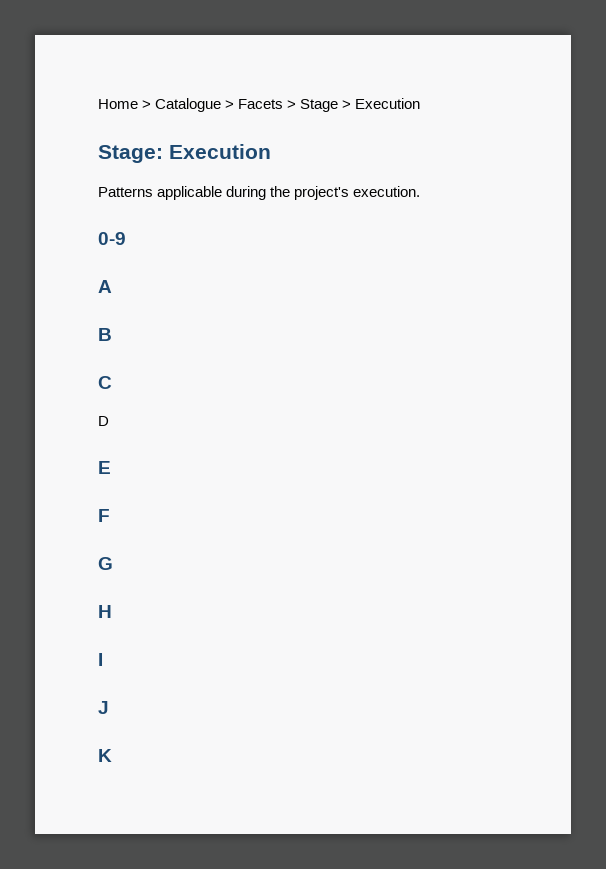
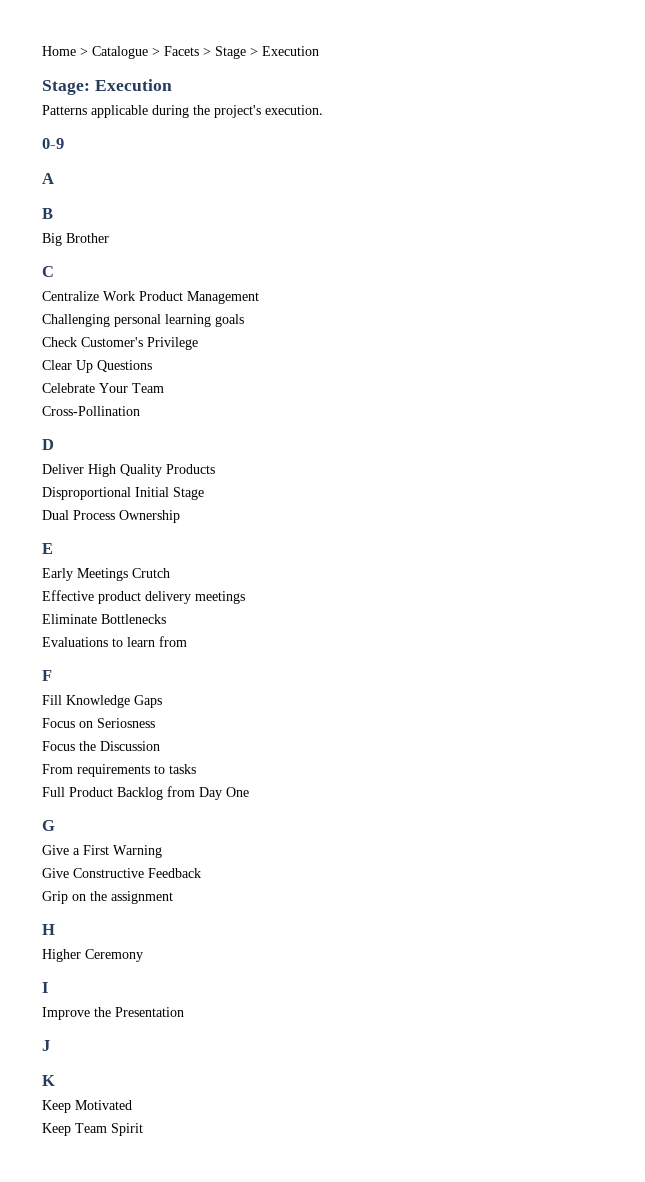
(112, 334) none -> [42,233,109,246] // Big Brother
[98,416,109,426] [98,461,111,474] [98,509,110,522] [98,557,113,570] D // E // F // G -> [42,291,259,304] [42,314,244,327] [42,337,198,350] [42,360,152,373] [42,383,164,393] [42,406,140,416] [42,439,54,450] [42,464,215,477] [42,487,204,500] [42,510,180,523] [42,543,53,554] [42,568,170,581] [42,590,245,604] [42,614,166,624] [42,636,187,647] [42,670,52,681] [42,695,162,708] [42,718,155,728] [42,741,160,751] [42,764,196,777] [42,786,249,800] [42,820,55,831] [42,845,162,858] [42,868,201,878] [42,891,173,904] Centralize Work Product Management // Challenging personal learning goals // Check Customer's Privilege // Clear Up Questions // Celebrate Your Team // Cross-Pollination // D // Deliver High Quality Products // Disproportional Initial Stage // Dual Process Ownership // E // Early Meetings Crutch // Effective product delivery meetings // Eliminate Bottlenecks // Evaluations to learn from // F // Fill Knowledge Gaps // Focus on Seriosness // Focus the Discussion // From requirements to tasks // Full Product Backlog from Day One // G // Give a First Warning // Give Constructive Feedback // Grip on the assignment
(112, 611) none -> [42,949,143,962] // Higher Ceremony
(103, 659) none -> [42,1007,184,1020] // Improve the Presentation
(112, 755) none -> [42,1100,132,1113] [42,1123,143,1136] // Keep Motivated // Keep Team Spirit

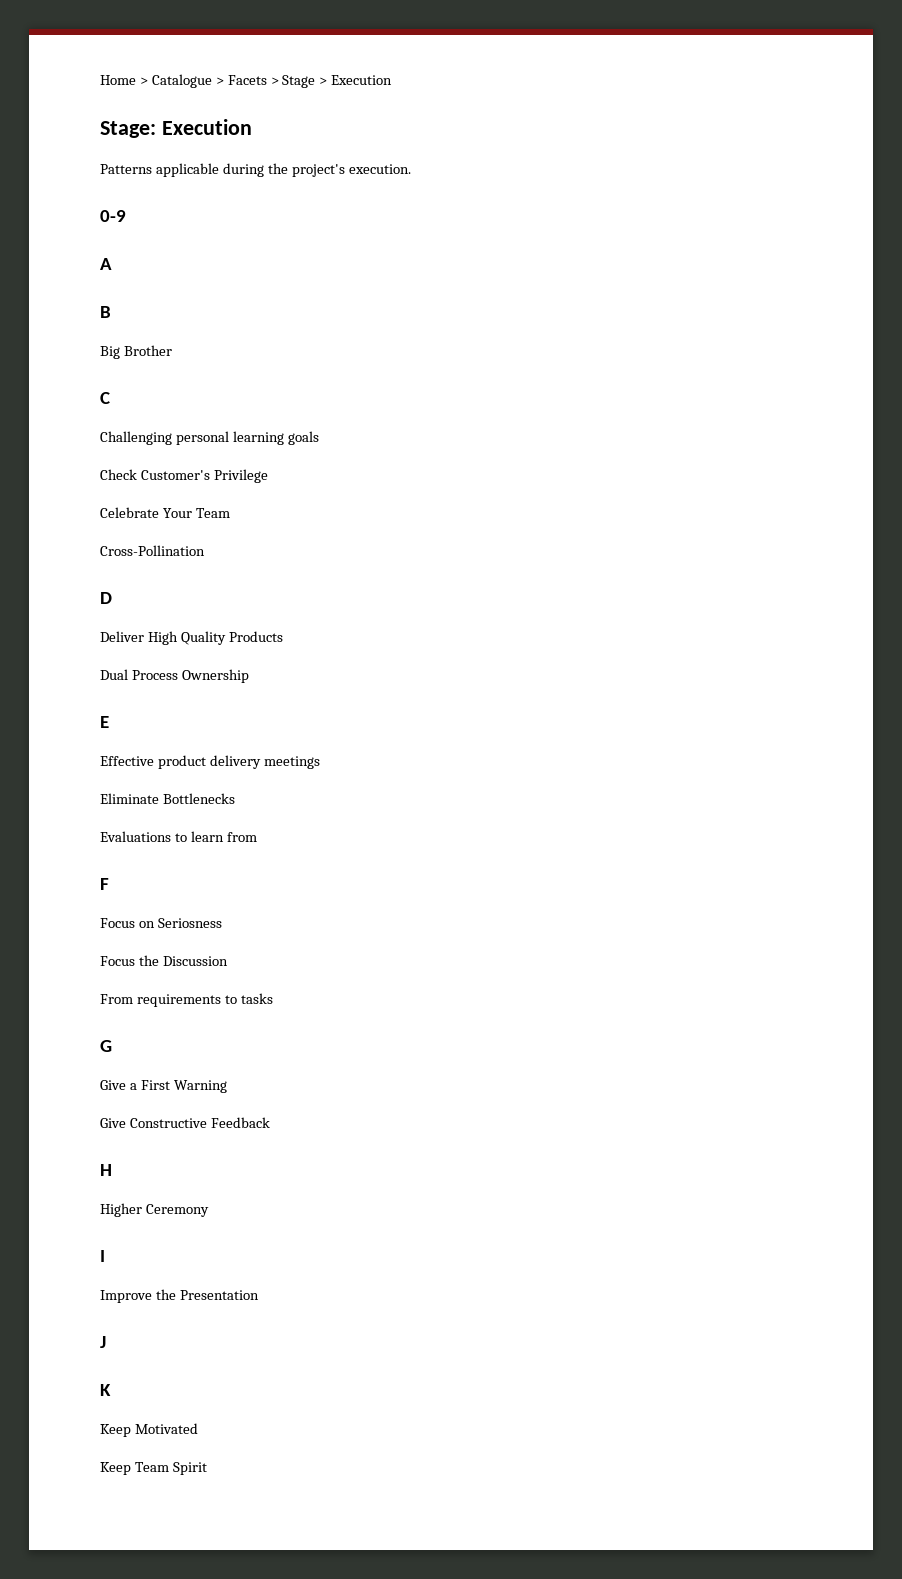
[42,291,259,304] // Centralize Work Product Management -> (110, 398) none
[42,360,152,373] // Clear Up Questions -> (268, 476) none
[42,487,204,500] // Disproportional Initial Stage -> (283, 636) none
[42,568,170,581] // Early Meetings Crutch -> (109, 722) none
[42,695,162,708] // Fill Knowledge Gaps -> (109, 884) none
[42,786,249,800] // Full Product Backlog from Day One -> (273, 998) none
[42,891,173,904] // Grip on the assignment -> (270, 1122) none

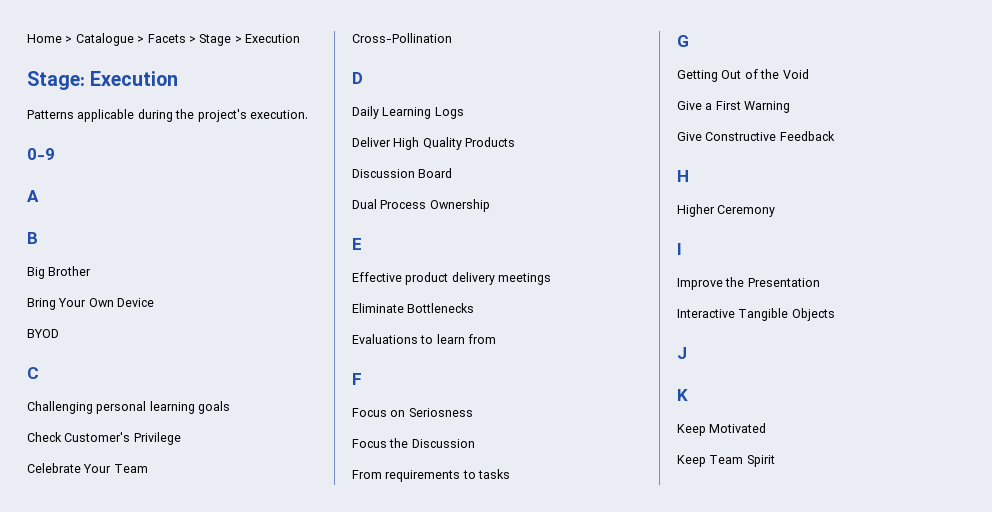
(172, 350) none -> [27,298,155,310] [27,329,59,338] // Bring Your Own Device // BYOD
(112, 598) none -> [352,106,464,119] // Daily Learning Logs
(283, 636) none -> [352,168,453,178] // Discussion Board
(112, 1046) none -> [677,69,809,82] // Getting Out of the Void
(259, 1295) none -> [677,308,835,321] // Interactive Tangible Objects

